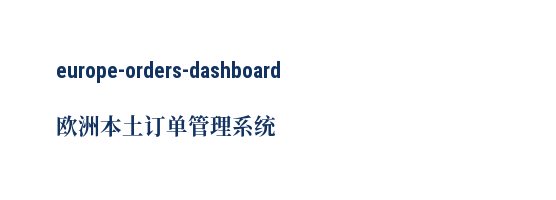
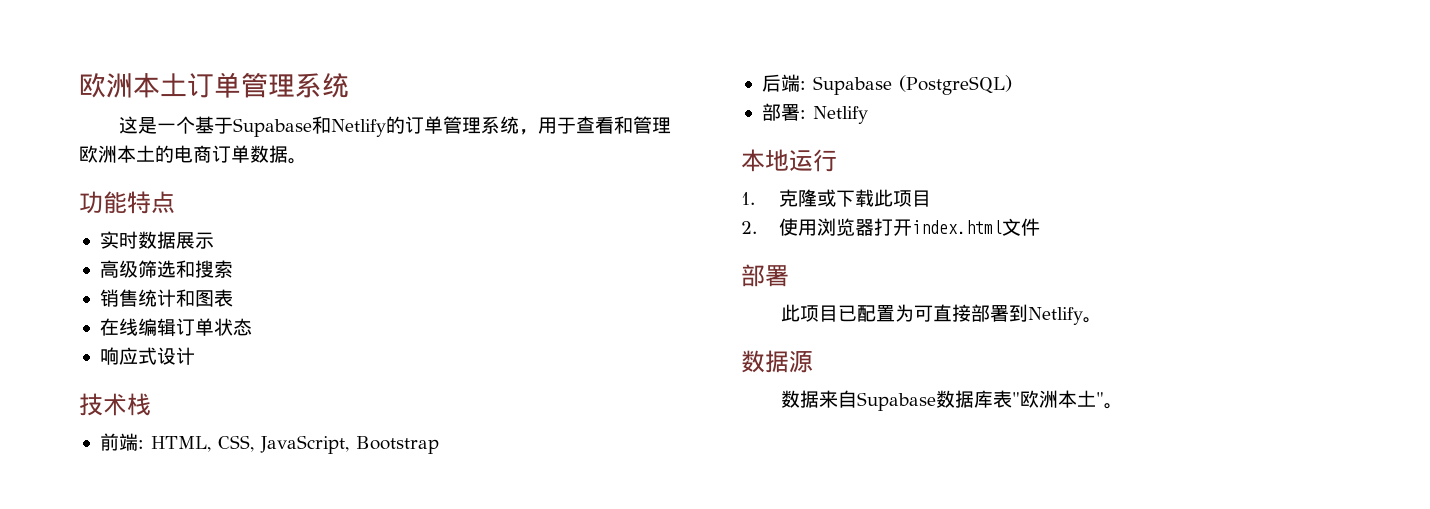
[56,61,281,83] europe-orders-dashboard // -> (79, 85) none
(277, 126) none -> [119,116,672,137] [79,145,307,164] [79,191,175,214] [99,231,214,249] [99,260,233,278] [99,289,233,307] [99,318,252,337] [99,347,195,365] [79,393,151,416] [99,433,439,454] [761,74,1012,95] [761,103,868,124] [741,149,837,172] [741,189,931,207] [741,218,1040,236] [741,264,789,287] [781,304,1103,325] [741,350,813,373] [781,390,1124,411] // 这是一个基于Supabase和Netlify的订单管理系统，用于查看和管理欧洲本土的电商订单数据。 // 功能特点 // 实时数据展示 // 高级筛选和搜索 // 销售统计和图表 // 在线编辑订单状态 // 响应式设计 // 技术栈 // 前端: HTML, CSS, JavaScript, Bootstrap // 后端: Supabase (PostgreSQL) // 部署: Netlify // 本地运行 // 1.克隆或下载此项目 // 2.使用浏览器打开index.html文件 // 部署 // 此项目已配置为可直接部署到Netlify。 // 数据源 // 数据来自Supabase数据库表"欧洲本土"。

